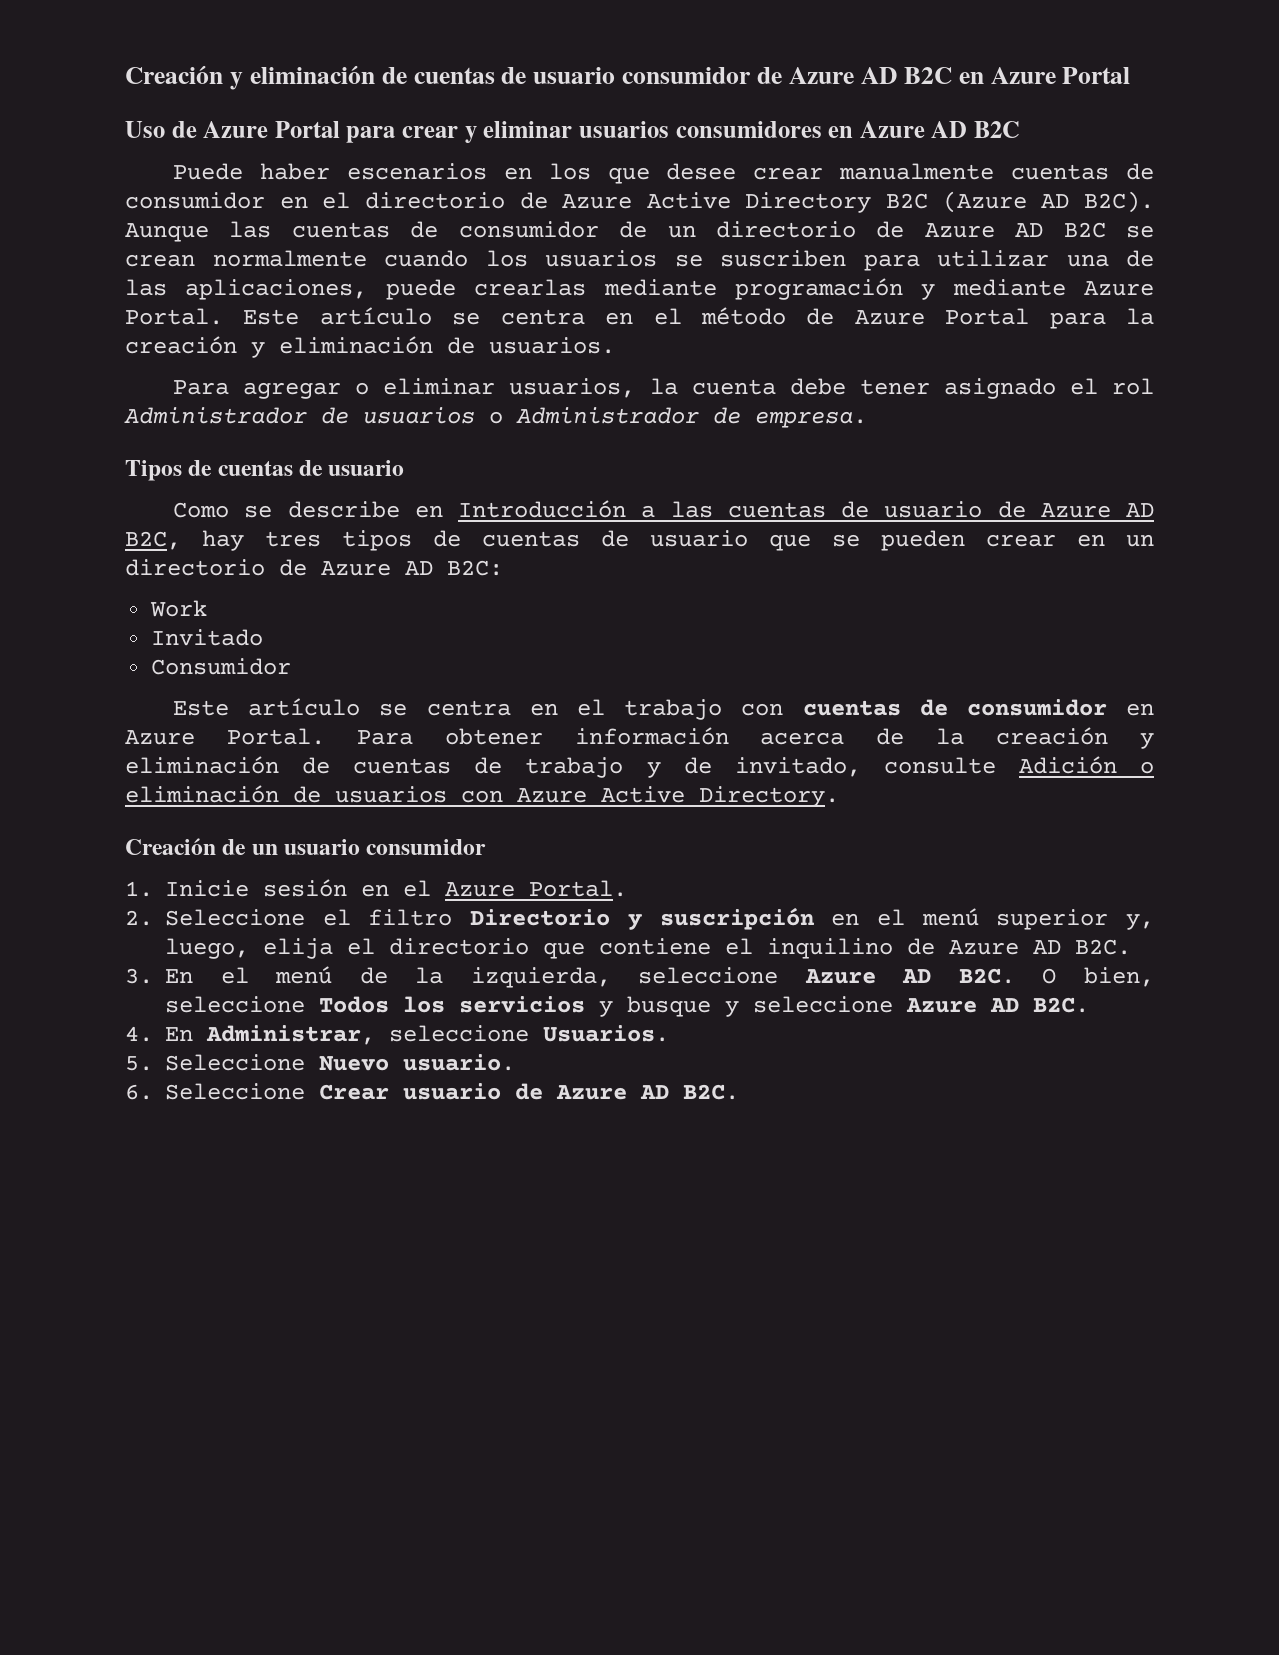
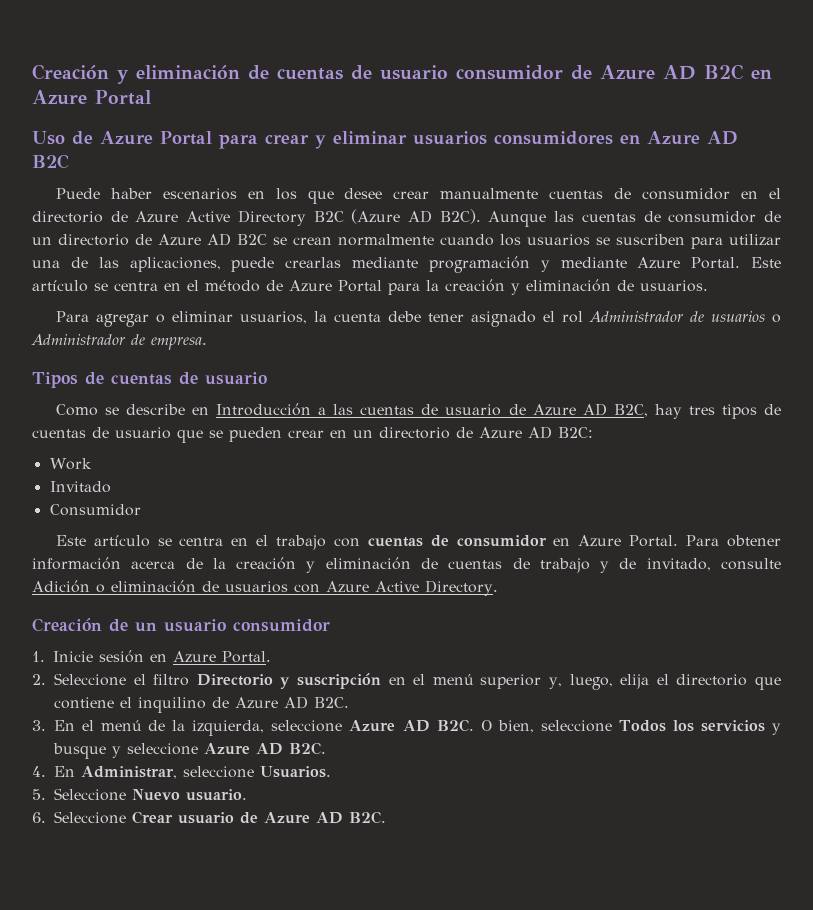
[403,880,431,897] el -> (167, 658) none

